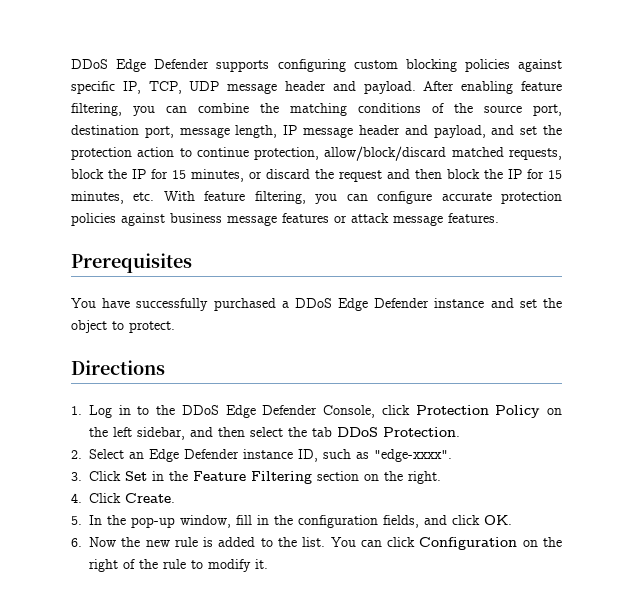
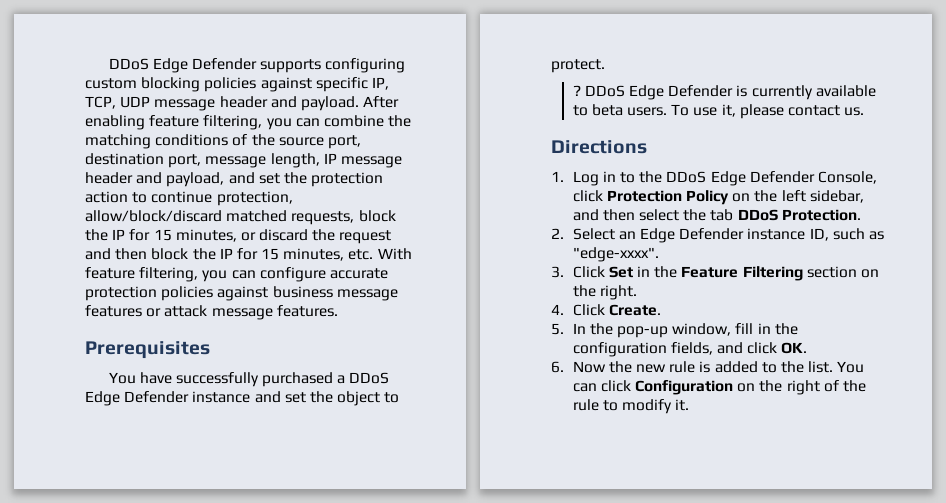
(175, 327) none -> [572,85,876,100] [572,104,865,119] // ? DDoS Edge Defender is currently available to beta users. To use it, please contact us.

